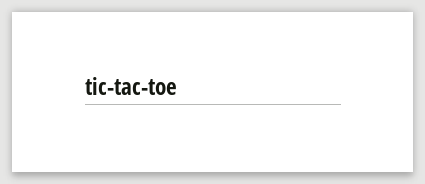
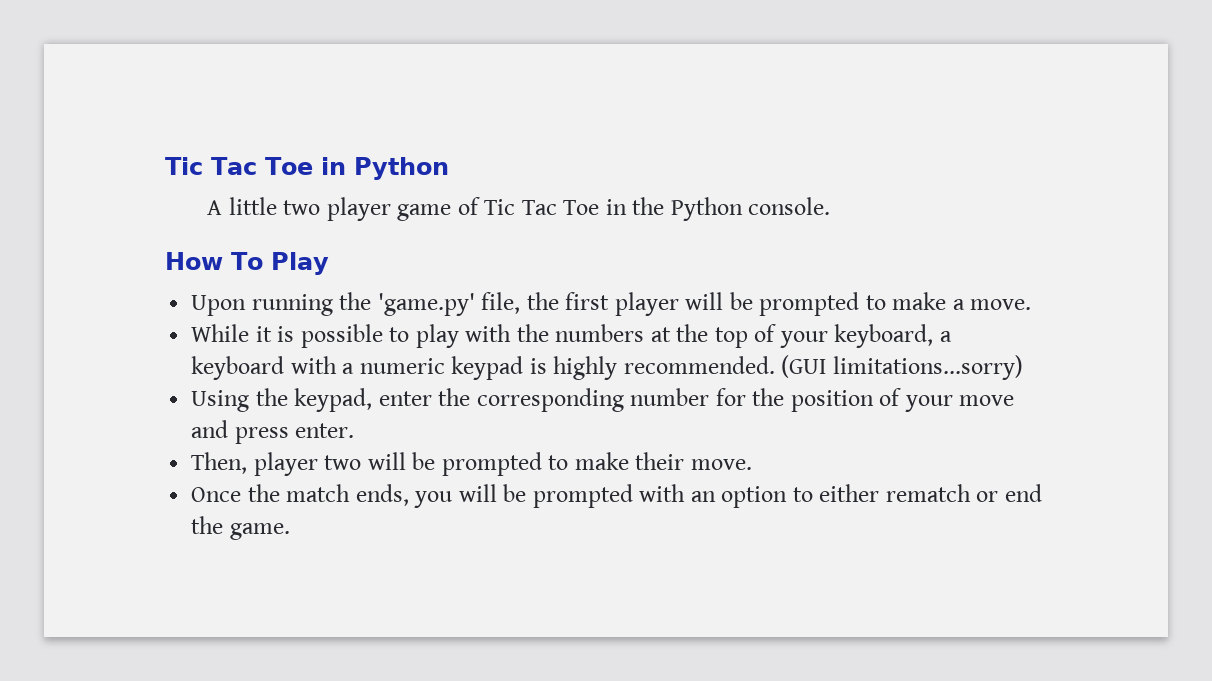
[85,77,177,95] tic-tac-toe -> [165,157,449,180] [207,197,831,221] [165,252,329,275] [191,292,1032,316] [191,324,952,348] [191,355,1023,380] [191,388,1015,412] [191,420,355,444] [191,452,752,476] [191,484,1042,508] [191,516,290,540] Tic Tac Toe in Python // A little two player game of Tic Tac Toe in the Python console. // How To Play // Upon running the 'game.py' file, the first player will be prompted to make a move. // While it is possible to play with the numbers at the top of your keyboard, a keyboard with a numeric keypad is highly recommended. (GUI limitations...sorry) // Using the keypad, enter the corresponding number for the position of your move and press enter. // Then, player two will be prompted to make their move. // Once the match ends, you will be prompted with an option to either rematch or end the game.

